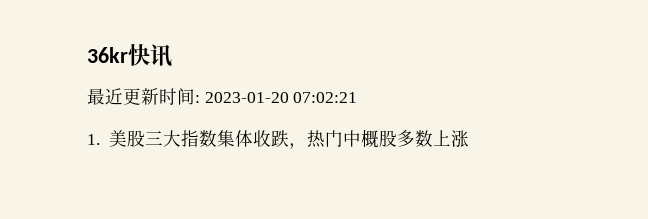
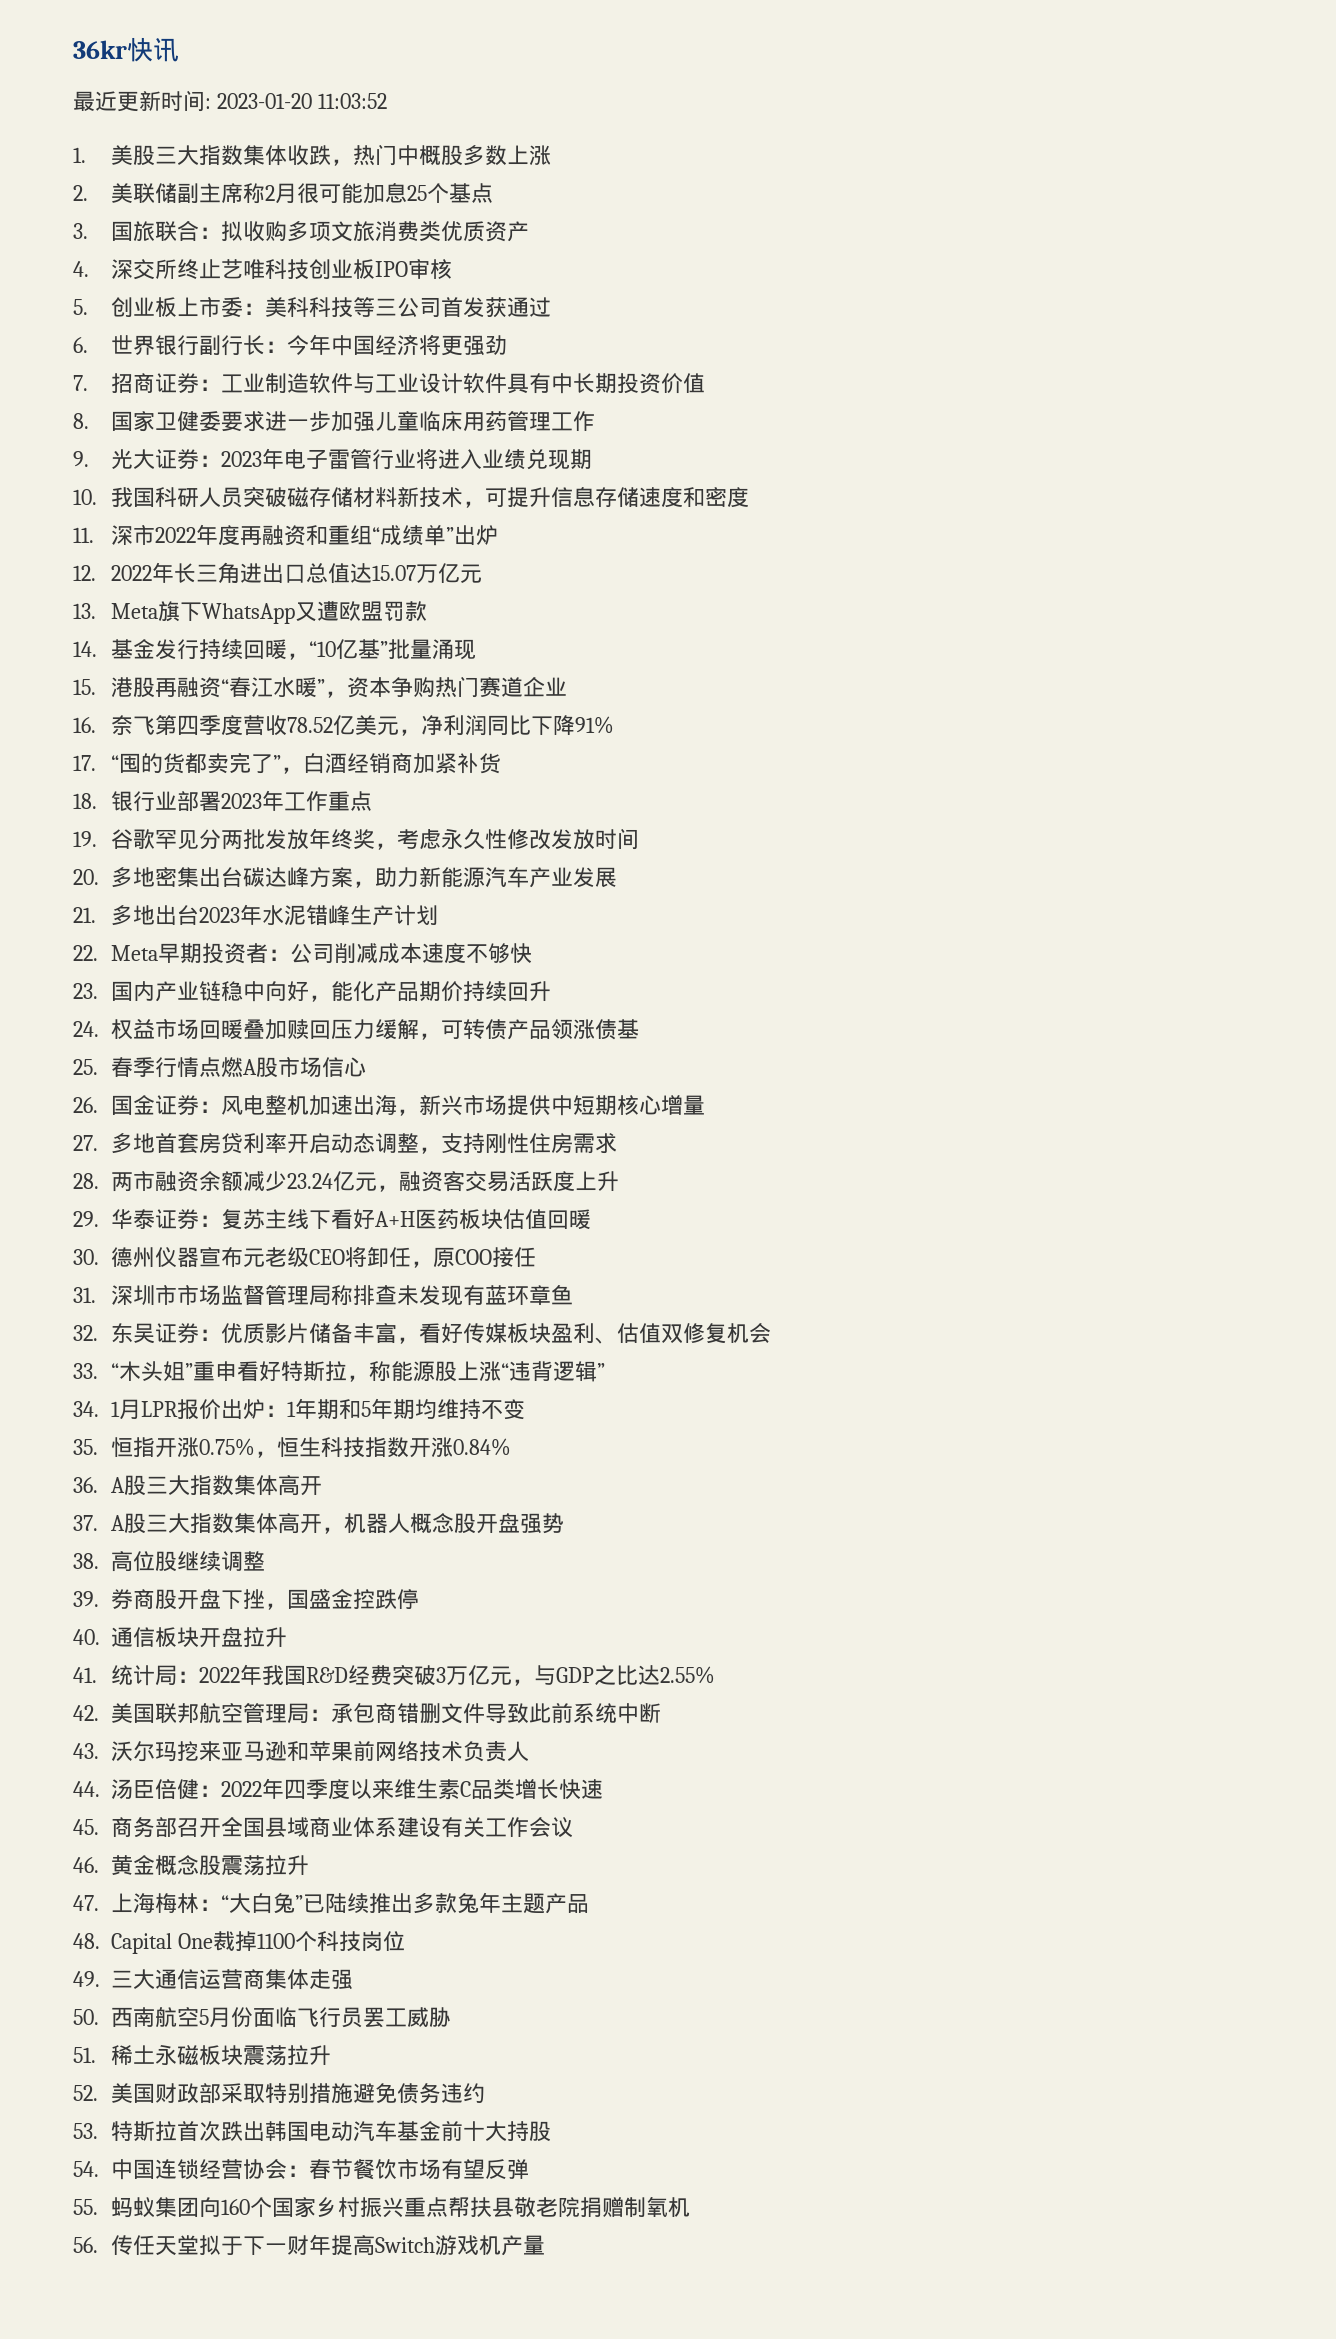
[293,92,358,103] 07:02:21 -> [317,93,387,109] 11:03:52
(469, 138) none -> [73,182,494,204] [73,220,530,242] [73,259,453,280] [73,297,552,318] [73,334,508,356] [73,373,706,394] [73,410,596,432] [73,448,593,470] [73,486,750,508] [73,524,499,546] [73,562,483,584] [73,601,428,624] [73,639,477,660] [73,676,568,698] [73,715,615,736] [73,752,502,774] [73,790,373,812] [73,828,640,850] [73,867,618,888] [73,904,439,926] [73,943,533,964] [73,981,552,1002] [73,1018,640,1040] [73,1057,367,1078] [73,1095,706,1116] [73,1133,618,1154] [73,1171,620,1192] [73,1209,592,1230] [73,1246,537,1268] [73,1284,574,1306] [73,1323,772,1344] [73,1361,606,1382] [73,1398,526,1420] [73,1437,512,1458] [73,1475,323,1496] [73,1513,565,1534] [73,1551,266,1572] [73,1589,420,1610] [73,1627,288,1648] [73,1664,716,1686] [73,1702,662,1724] [73,1740,530,1762] [73,1778,604,1800] [73,1817,574,1838] [73,1855,310,1876] [73,1892,590,1914] [73,1931,406,1954] [73,1969,354,1990] [73,2007,452,2028] [73,2045,332,2066] [73,2083,486,2104] [73,2120,552,2142] [73,2159,530,2180] [73,2196,691,2218] [73,2234,546,2256] // 2.美联储副主席称2月很可能加息25个基点 // 3.国旅联合：拟收购多项文旅消费类优质资产 // 4.深交所终止艺唯科技创业板IPO审核 // 5.创业板上市委：美科科技等三公司首发获通过 // 6.世界银行副行长：今年中国经济将更强劲 // 7.招商证券：工业制造软件与工业设计软件具有中长期投资价值 // 8.国家卫健委要求进一步加强儿童临床用药管理工作 // 9.光大证券：2023年电子雷管行业将进入业绩兑现期 // 10.我国科研人员突破磁存储材料新技术，可提升信息存储速度和密度 // 11.深市2022年度再融资和重组“成绩单”出炉 // 12. 2022年长三角进出口总值达15.07万亿元 // 13. Meta旗下WhatsApp又遭欧盟罚款 // 14.基金发行持续回暖，“10亿基”批量涌现 // 15.港股再融资“春江水暖”，资本争购热门赛道企业 // 16.奈飞第四季度营收78.52亿美元，净利润同比下降91% // 17. “囤的货都卖完了”，白酒经销商加紧补货 // 18.银行业部署2023年工作重点 // 19.谷歌罕见分两批发放年终奖，考虑永久性修改发放时间 // 20.多地密集出台碳达峰方案，助力新能源汽车产业发展 // 21.多地出台2023年水泥错峰生产计划 // 22. Meta早期投资者：公司削减成本速度不够快 // 23.国内产业链稳中向好，能化产品期价持续回升 // 24.权益市场回暖叠加赎回压力缓解，可转债产品领涨债基 // 25.春季行情点燃A股市场信心 // 26.国金证券：风电整机加速出海，新兴市场提供中短期核心增量 // 27.多地首套房贷利率开启动态调整，支持刚性住房需求 // 28.两市融资余额减少23.24亿元，融资客交易活跃度上升 // 29.华泰证券：复苏主线下看好A+H医药板块估值回暖 // 30.德州仪器宣布元老级CEO将卸任，原COO接任 // 31.深圳市市场监督管理局称排查未发现有蓝环章鱼 // 32.东吴证券：优质影片储备丰富，看好传媒板块盈利、估值双修复机会 // 33. “木头姐”重申看好特斯拉，称能源股上涨“违背逻辑” // 34. 1月LPR报价出炉：1年期和5年期均维持不变 // 35.恒指开涨0.75%，恒生科技指数开涨0.84% // 36. A股三大指数集体高开 // 37. A股三大指数集体高开，机器人概念股开盘强势 // 38.高位股继续调整 // 39.券商股开盘下挫，国盛金控跌停 // 40.通信板块开盘拉升 // 41.统计局：2022年我国R&D经费突破3万亿元，与GDP之比达2.55% // 42.美国联邦航空管理局：承包商错删文件导致此前系统中断 // 43.沃尔玛挖来亚马逊和苹果前网络技术负责人 // 44.汤臣倍健：2022年四季度以来维生素C品类增长快速 // 45.商务部召开全国县域商业体系建设有关工作会议 // 46.黄金概念股震荡拉升 // 47.上海梅林：“大白兔”已陆续推出多款兔年主题产品 // 48. Capital One裁掉1100个科技岗位 // 49.三大通信运营商集体走强 // 50.西南航空5月份面临飞行员罢工威胁 // 51.稀土永磁板块震荡拉升 // 52.美国财政部采取特别措施避免债务违约 // 53.特斯拉首次跌出韩国电动汽车基金前十大持股 // 54.中国连锁经营协会：春节餐饮市场有望反弹 // 55.蚂蚁集团向160个国家乡村振兴重点帮扶县敬老院捐赠制氧机 // 56.传任天堂拟于下一财年提高Switch游戏机产量

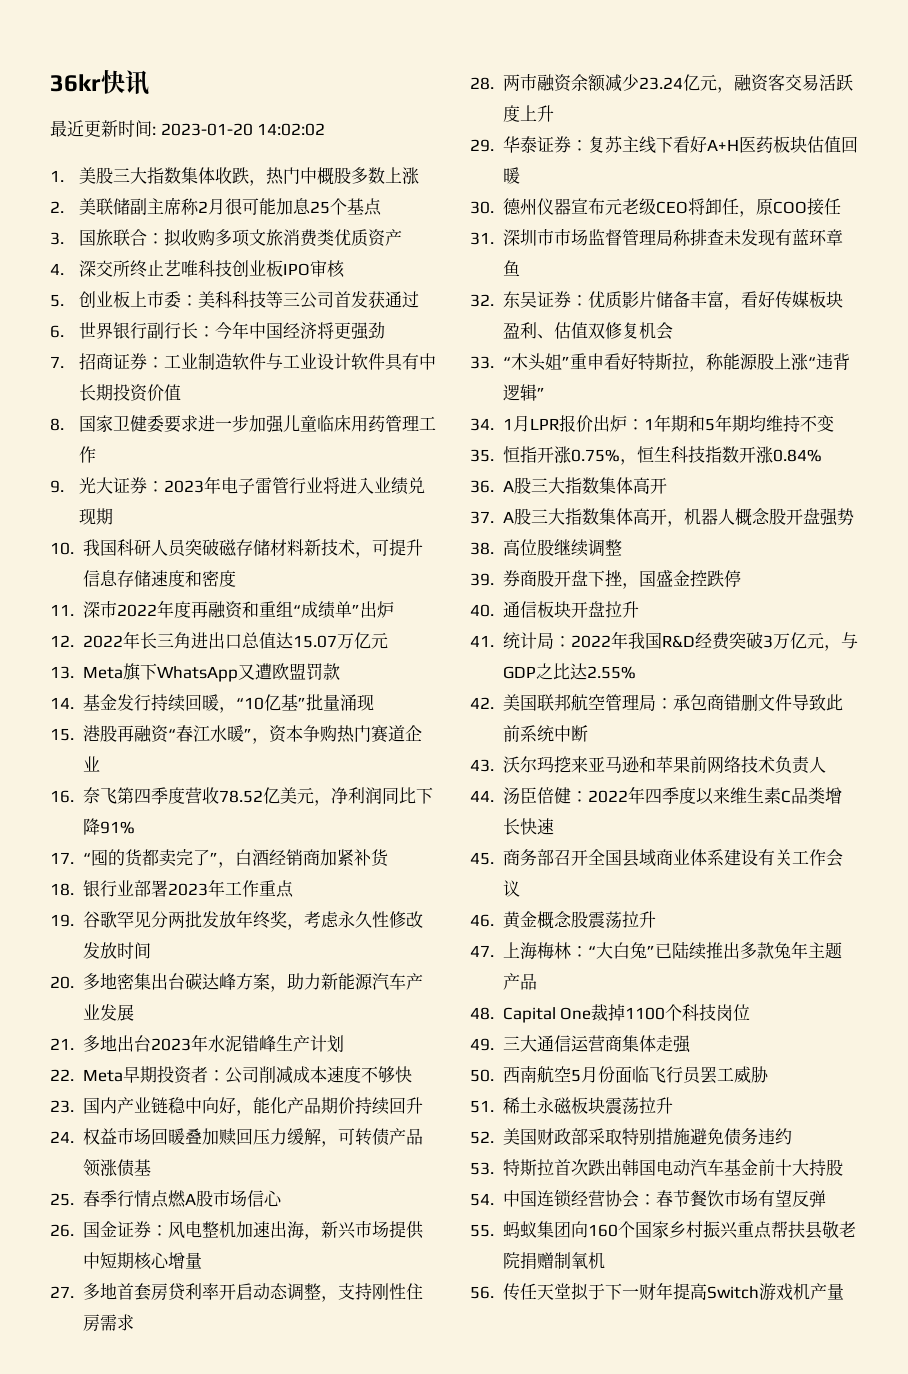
[317,93,387,109] 11:03:52 -> [257,123,326,136] 14:02:02

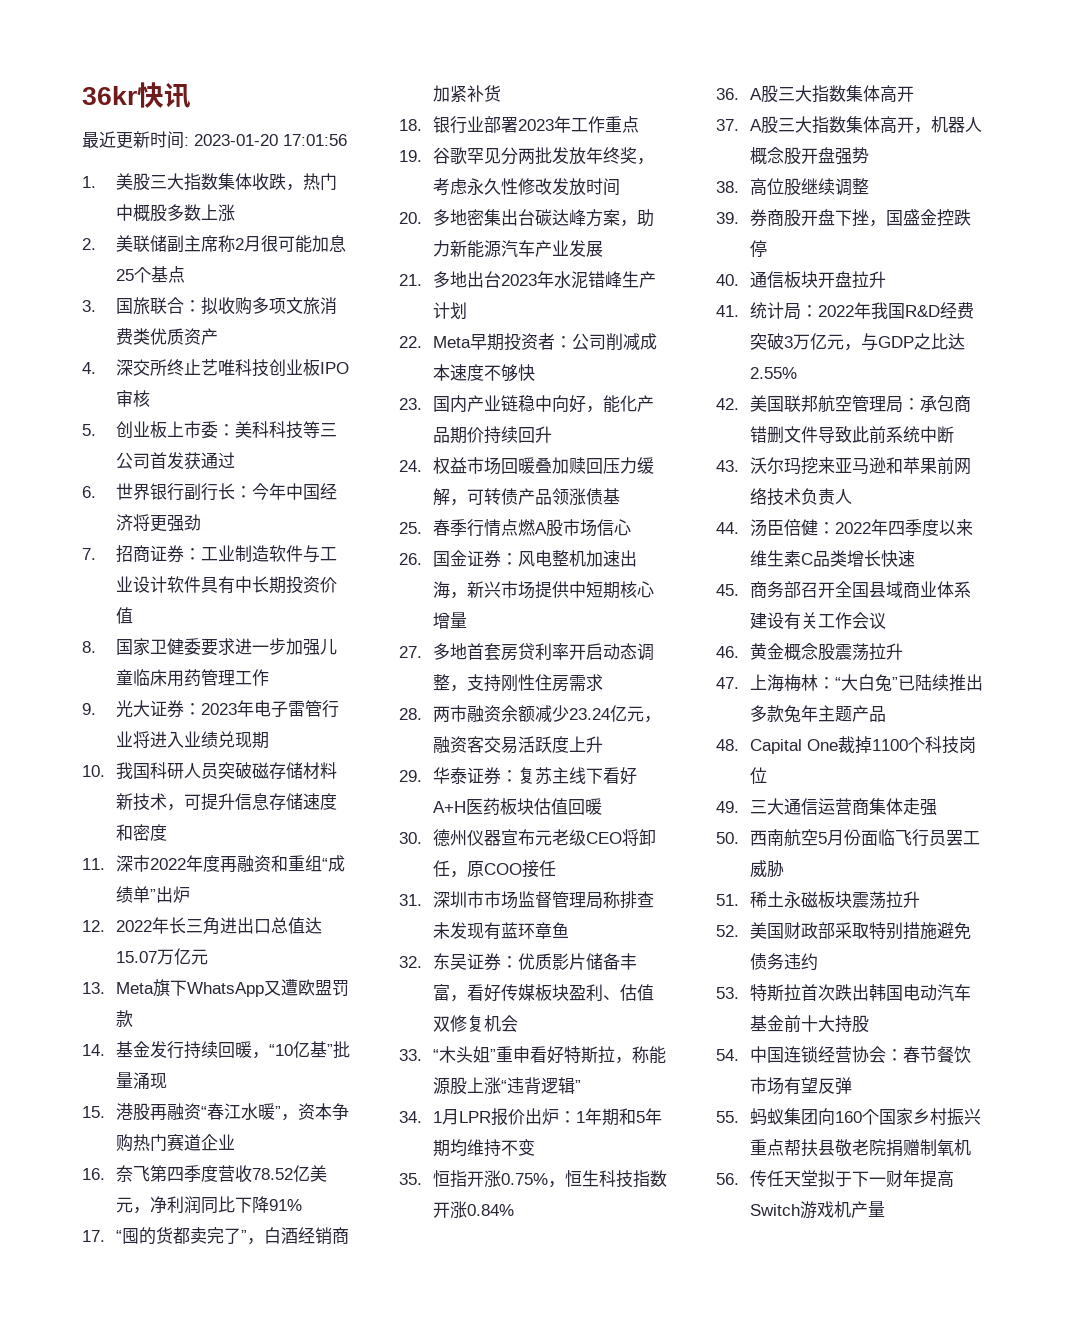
[257,123,326,136] 14:02:02 -> [283,134,347,146] 17:01:56

